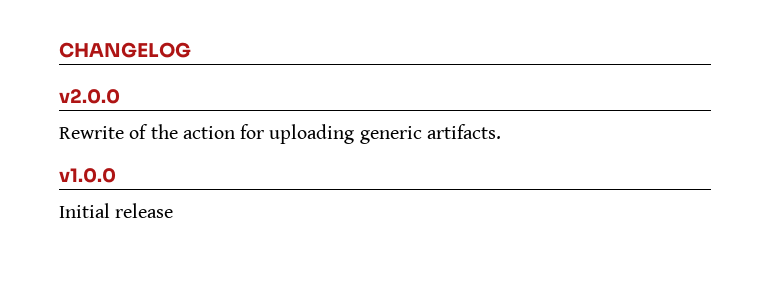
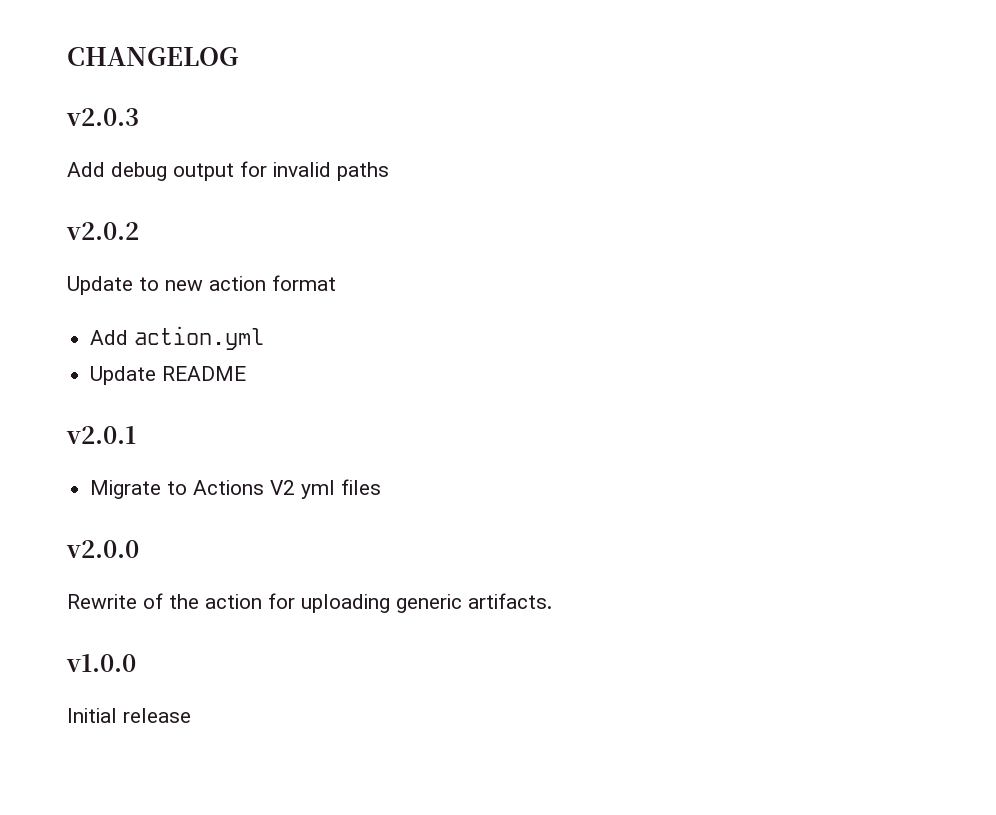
(191, 50) none -> [66,108,139,126] [67,161,389,181] [66,222,139,240] [67,275,336,295] [90,326,265,350] [90,366,247,385] [66,426,136,444] [90,479,382,499] // v2.0.3 // Add debug output for invalid paths // v2.0.2 // Update to new action format // Add action.yml // Update README // v2.0.1 // Migrate to Actions V2 yml files

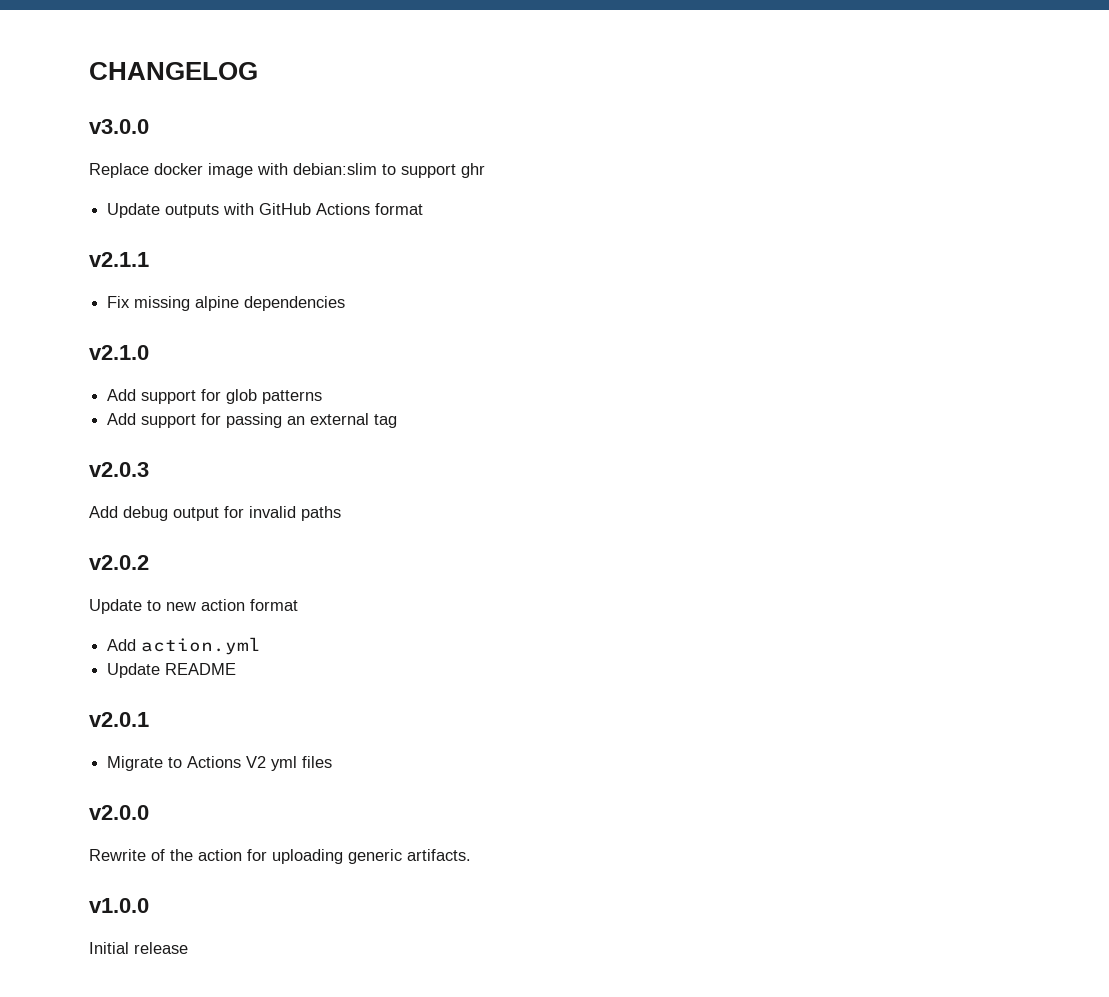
(238, 56) none -> [89,119,149,134] [89,163,485,178] [107,203,424,218] [89,252,149,267] [107,296,346,311] [89,345,149,360] [107,389,323,404] [107,413,398,428] // v3.0.0 // Replace docker image with debian:slim to support ghr // Update outputs with GitHub Actions format // v2.1.1 // Fix missing alpine dependencies // v2.1.0 // Add support for glob patterns // Add support for passing an external tag

